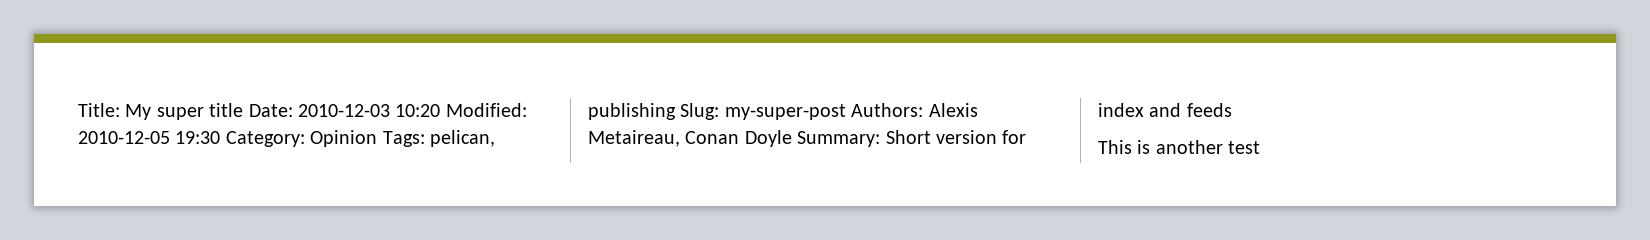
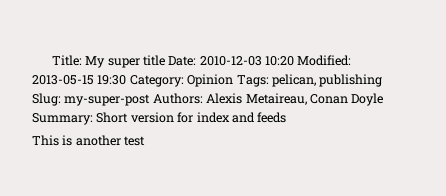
[78,131,170,144] 2010-12-05 -> [32,75,94,85] 2013-05-15

